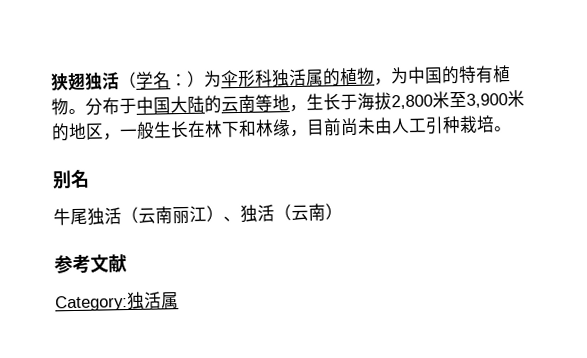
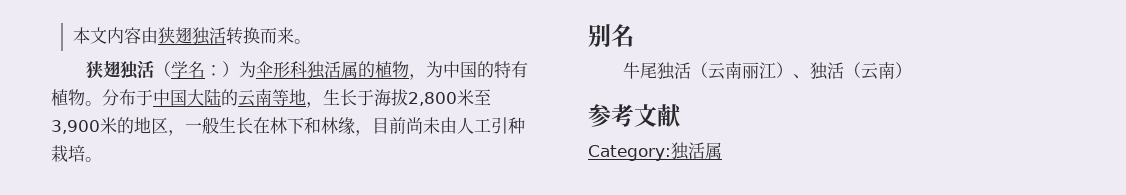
(51, 82) none -> [72,27,311,45] 本文内容由狭翅独活转换而来。 //

